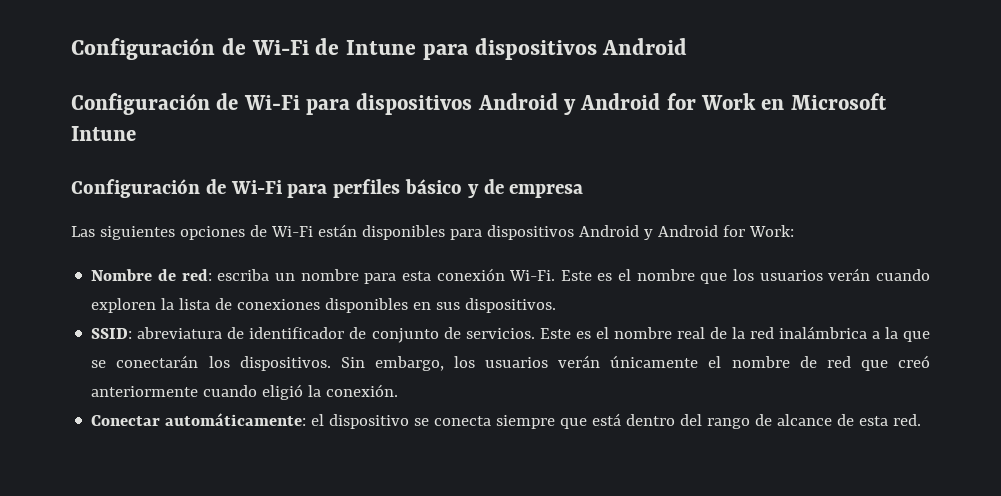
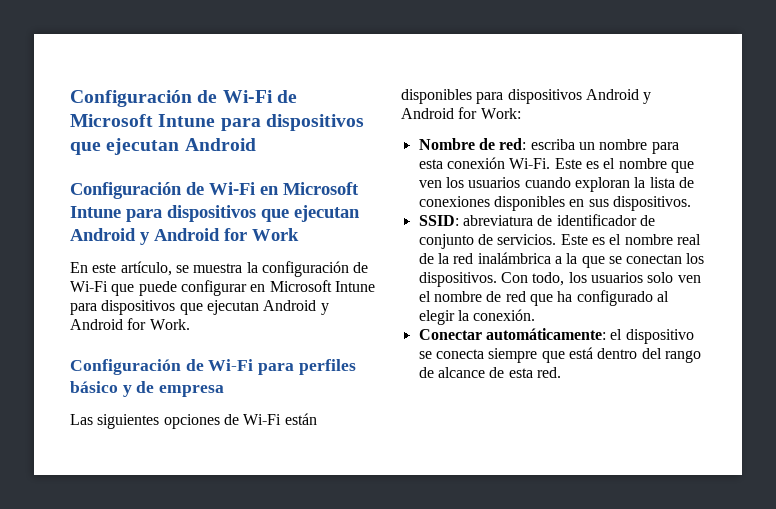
[346,38,597,60] Intune para dispositivos -> [70,114,364,131] [70,138,180,155] Microsoft Intune para dispositivos que ejecutan
[306,93,473,115] para dispositivos -> [260,182,359,195] [70,205,360,222] en Microsoft Intune para dispositivos que ejecutan
[761,93,887,110] [71,126,136,141] en Microsoft Intune -> [70,261,369,277] [70,280,375,296] [70,300,329,315] [70,318,190,330] // En este artículo, se muestra la configuración de Wi-Fi que puede configurar en Microsoft Intune para dispositivos que ejecutan Android y Android for Work.
[733,268,931,281] [91,298,157,313] los usuarios verán cuando exploren -> [418,177,630,192] ven los usuarios cuando exploran
[116,355,199,368] conectarán -> [626,254,683,264] conectan
[340,355,699,371] Sin embargo, los usuarios verán únicamente -> [500,272,701,286] Con todo, los usuarios solo ven
[898,355,931,368] [91,384,304,400] creó anteriormente cuando eligió -> [557,290,669,306] [418,310,455,325] ha configurado al elegir

